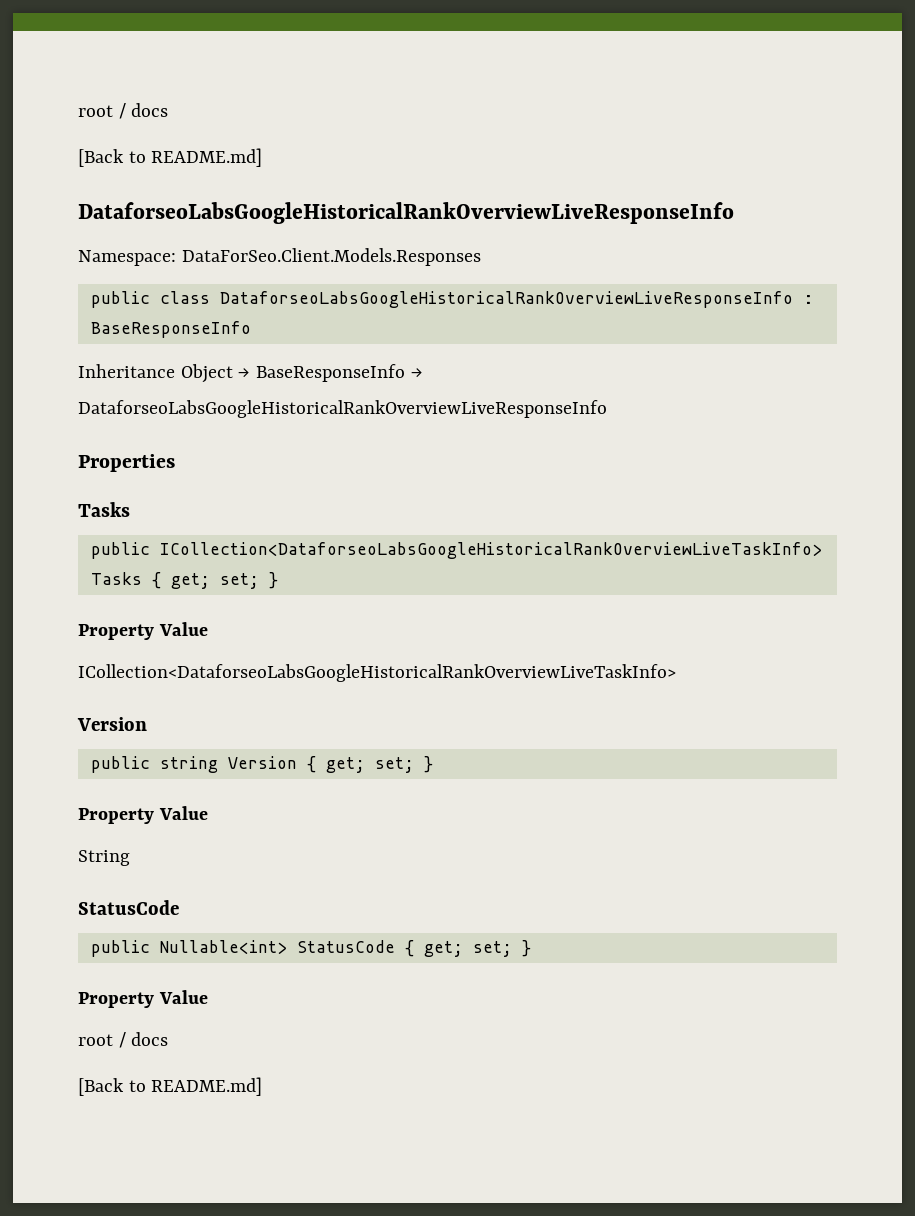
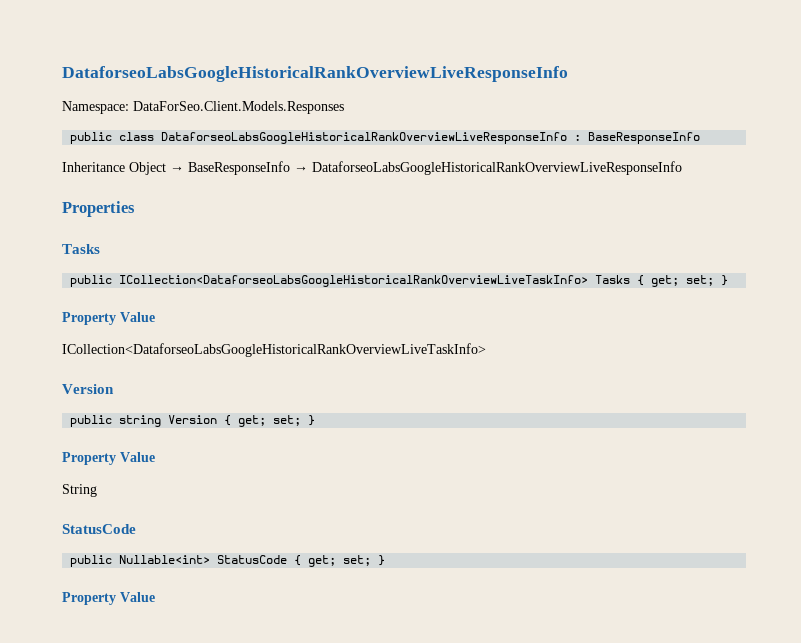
[78,103,169,119] [78,148,263,167] root / docs // [Back to README.md] // -> (62, 74) none
[78,1032,169,1048] [78,1077,263,1096] // root / docs // [Back to README.md] -> (155, 597) none

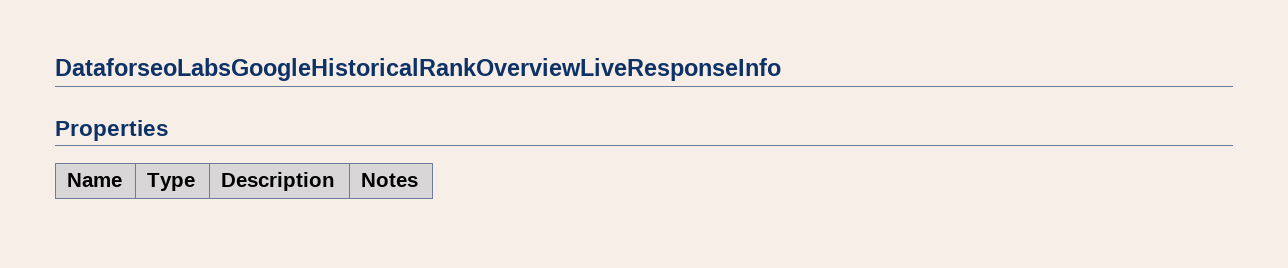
[62,66,568,82] [62,101,344,114] [70,132,701,144] [62,161,682,175] [62,201,135,217] [62,244,100,254] [70,275,729,287] [62,312,155,325] [62,343,486,357] [62,384,114,394] [70,415,316,427] [62,452,155,465] [62,484,97,497] [62,524,136,534] [70,555,386,567] [62,592,155,605] DataforseoLabsGoogleHistoricalRankOverviewLiveResponseInfo // Namespace: DataForSeo.Client.Models.Responses // public class DataforseoLabsGoogleHistoricalRankOverviewLiveResponseInfo : BaseResponseInfo // Inheritance Object → BaseResponseInfo → DataforseoLabsGoogleHistoricalRankOverviewLiveResponseInfo // Properties // Tasks // public ICollection<DataforseoLabsGoogleHistoricalRankOverviewLiveTaskInfo> Tasks { get; set; } // Property Value // ICollection<DataforseoLabsGoogleHistoricalRankOverviewLiveTaskInfo> // Version // public string Version { get; set; } // Property Value // String // StatusCode // public Nullable<int> StatusCode { get; set; } // Property Value -> [55,58,781,81] [55,120,169,141] [67,173,123,187] [147,173,196,191] [221,172,336,191] [361,173,419,187] DataforseoLabsGoogleHistoricalRankOverviewLiveResponseInfo // Properties // Name | Type | Description | Notes

